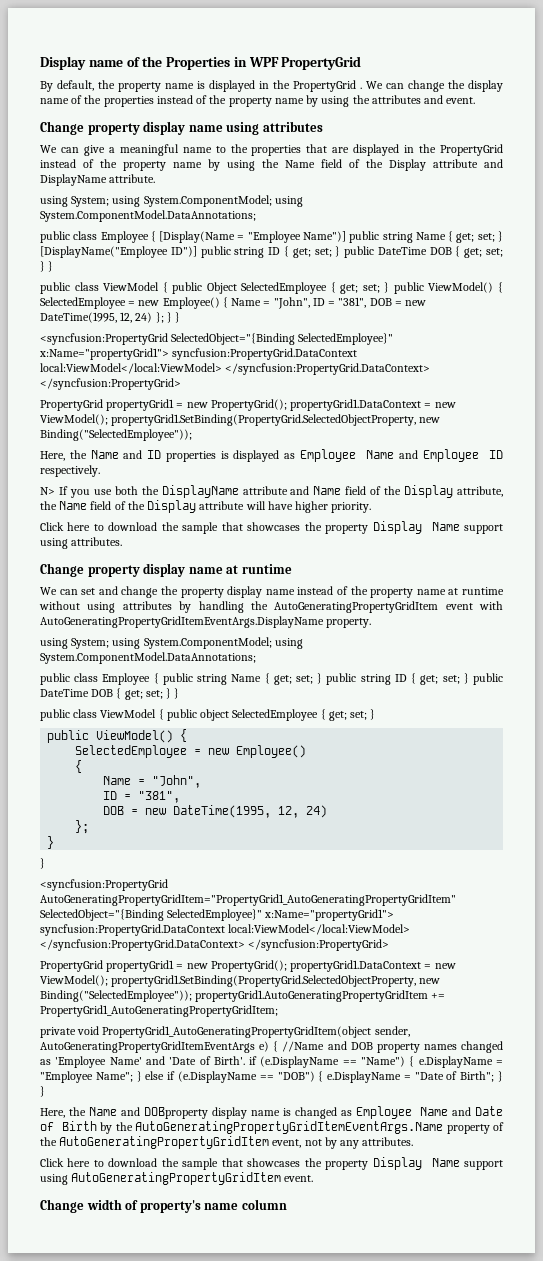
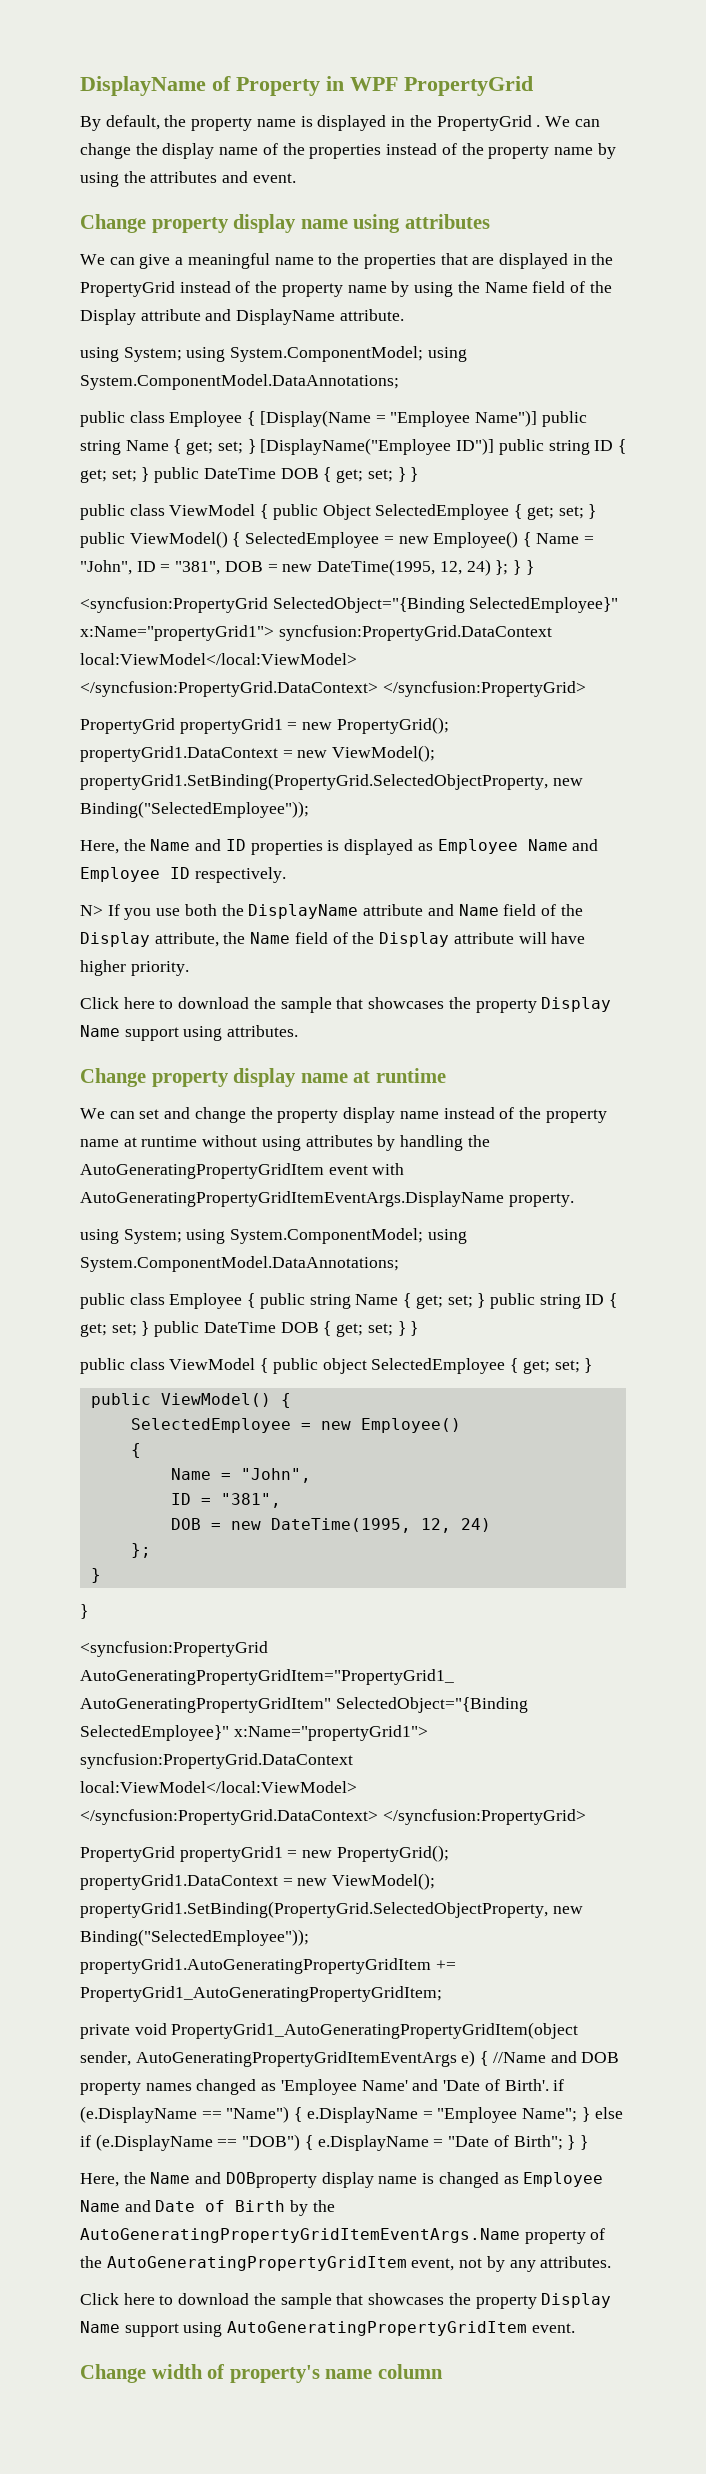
[40,56,231,70] Display name of the Properties -> [80,76,320,96] DisplayName of Property

